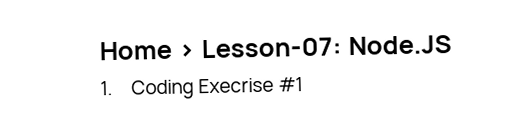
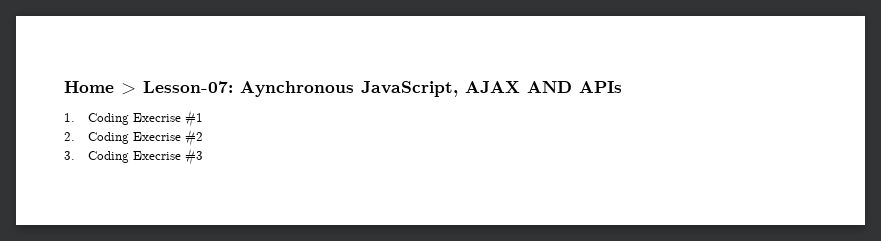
[347,34,452,56] Node.JS -> [240,81,622,97] Aynchronous JavaScript, AJAX AND APIs
(304, 84) none -> [64,129,204,146] [64,148,204,165] // 2. Coding Execrise #2 // 3. Coding Execrise #3

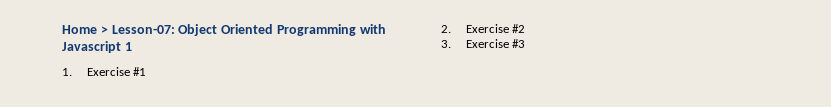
[240,81,622,97] Aynchronous JavaScript, AJAX AND APIs -> [178,24,386,36] [62,41,132,53] Object Oriented Programming with Javascript 1
[88,113,182,125] Coding Execrise -> [86,67,130,76] Exercise
[88,132,182,144] Coding Execrise -> [465,24,509,33] Exercise
[88,151,182,163] Coding Execrise -> [465,39,509,48] Exercise

